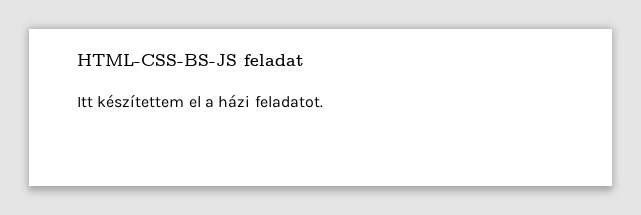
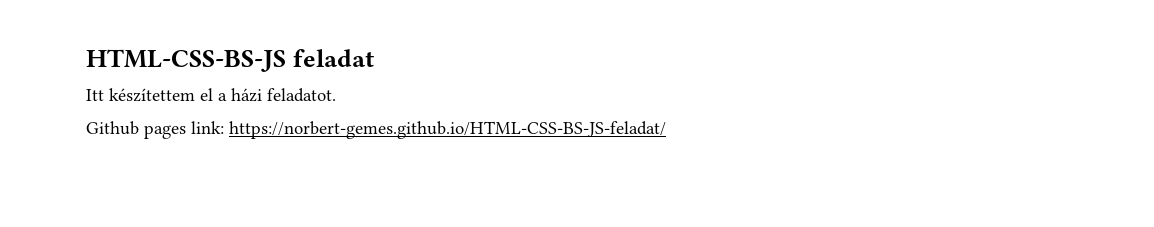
(323, 101) none -> [86,121,666,139] // Github pages link: https://norbert-gemes.github.io/HTML-CSS-BS-JS-feladat/

